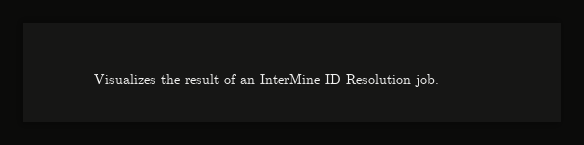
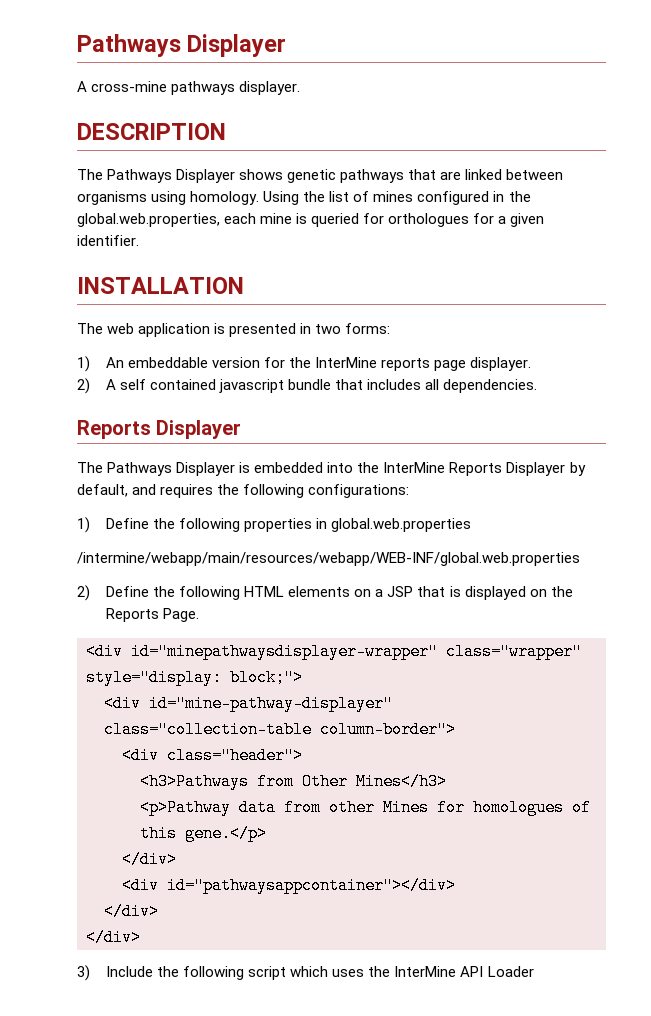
[94,73,439,87] Visualizes the result of an InterMine ID Resolution job. -> [77,34,287,57] [77,81,301,95] [77,123,226,140] [77,169,564,183] [77,191,531,205] [77,213,545,227] [77,235,139,246] [77,277,244,294] [77,323,391,337] [77,356,532,372] [77,378,538,394] [77,420,242,439] [77,462,586,476] [77,484,410,498] [77,517,472,533] [77,552,580,566] [77,585,573,601] [106,608,200,622] [86,643,582,660] [86,669,303,686] [104,695,393,712] [104,721,456,738] [122,747,303,764] [140,773,447,790] [140,799,591,816] [140,825,267,842] [122,851,177,868] [122,877,456,894] [104,903,159,920] [86,929,141,946] [77,965,534,981] Pathways Displayer // A cross-mine pathways displayer. // DESCRIPTION // The Pathways Displayer shows genetic pathways that are linked between organisms using homology. Using the list of mines configured in the global.web.properties, each mine is queried for orthologues for a given identifier. // INSTALLATION // The web application is presented in two forms: // 1) An embeddable version for the InterMine reports page displayer. // 2) A self contained javascript bundle that includes all dependencies. // Reports Displayer // The Pathways Displayer is embedded into the InterMine Reports Displayer by default, and requires the following configurations: // 1) Define the following properties in global.web.properties // /intermine/webapp/main/resources/webapp/WEB-INF/global.web.properties // 2) Define the following HTML elements on a JSP that is displayed on the Reports Page. // <div id="minepathwaysdisplayer-wrapper" class="wrapper" style="display: block;"> // <div id="mine-pathway-displayer" class="collection-table column-border"> // <div class="header"> // <h3>Pathways from Other Mines</h3> // <p>Pathway data from other Mines for homologues of this gene.</p> // </div> // <div id="pathwaysappcontainer"></div> // </div> // </div> // 3) Include the following script which uses the InterMine API Loader

